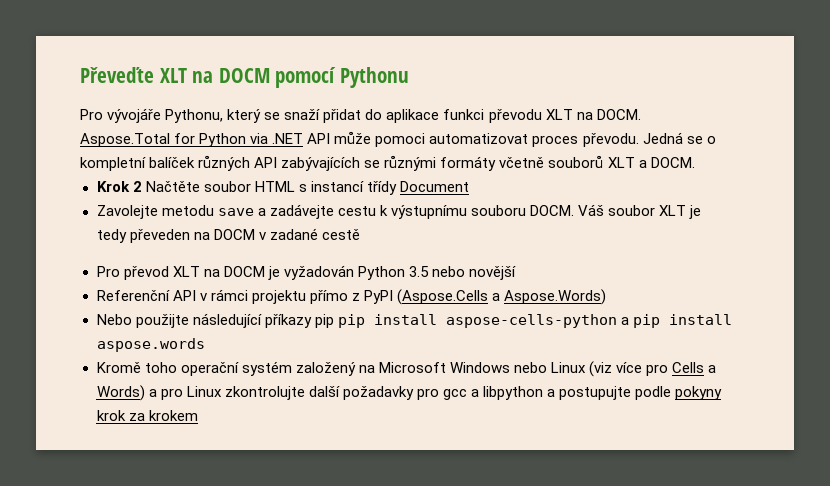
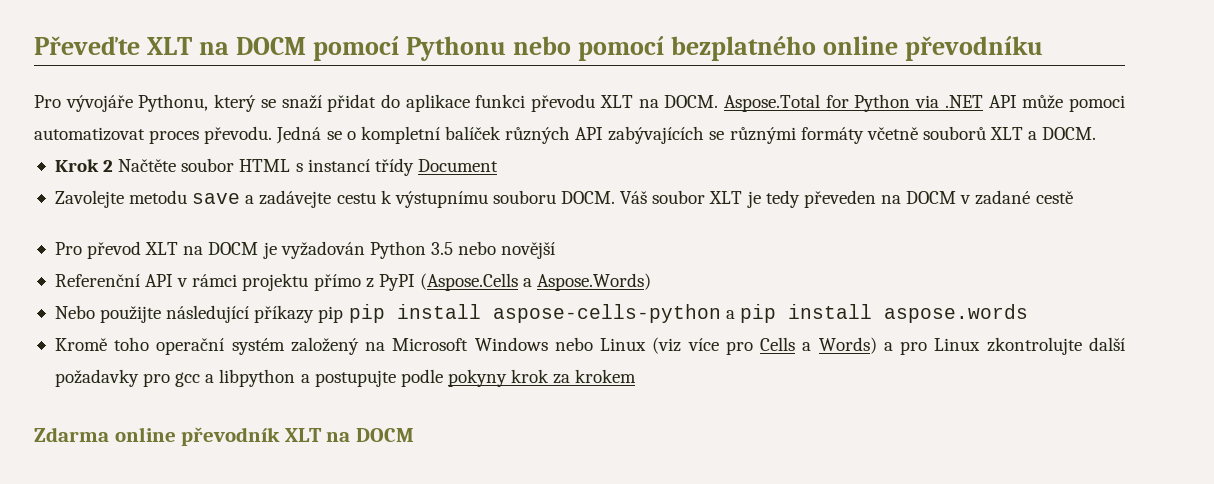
(409, 77) none -> [513,36,1044,61] nebo pomocí bezplatného online převodníku
(198, 415) none -> [34,427,414,446] // Zdarma online převodník XLT na DOCM

